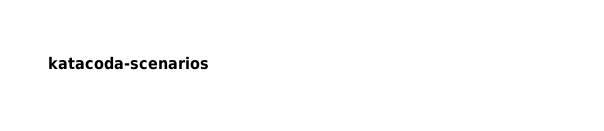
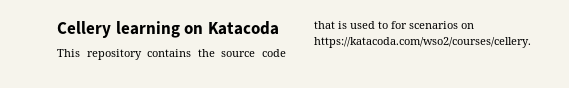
[48,56,209,70] katacoda-scenarios -> [57,21,279,38] [57,49,286,60] [314,21,474,29] [314,37,531,48] Cellery learning on Katacoda // This repository contains the source code that is used to for scenarios on https://katacoda.com/wso2/courses/cellery.

